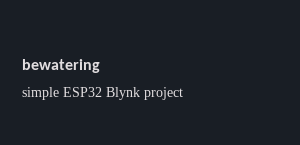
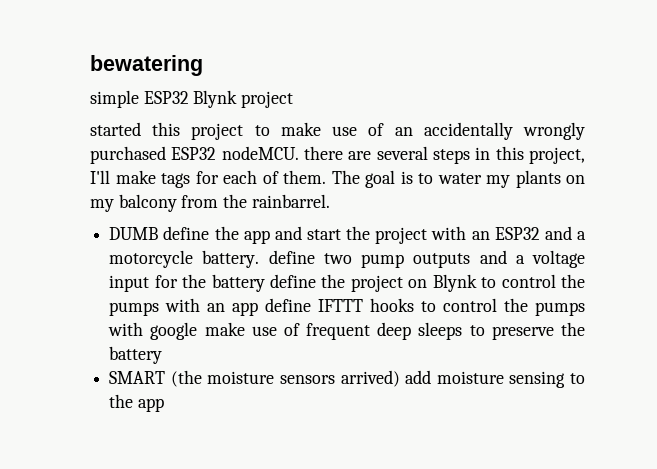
(183, 93) none -> [90,122,585,140] [90,146,585,164] [90,170,585,188] [90,194,330,212] [109,226,586,244] [109,250,585,268] [109,274,585,292] [109,298,586,316] [108,322,585,340] [109,346,163,364] [109,370,585,388] [109,394,164,412] // started this project to make use of an accidentally wrongly purchased ESP32 nodeMCU. there are several steps in this project, I'll make tags for each of them. The goal is to water my plants on my balcony from the rainbarrel. // DUMB define the app and start the project with an ESP32 and a motorcycle battery. define two pump outputs and a voltage input for the battery define the project on Blynk to control the pumps with an app define IFTTT hooks to control the pumps with google make use of frequent deep sleeps to preserve the battery // SMART (the moisture sensors arrived) add moisture sensing to the app

